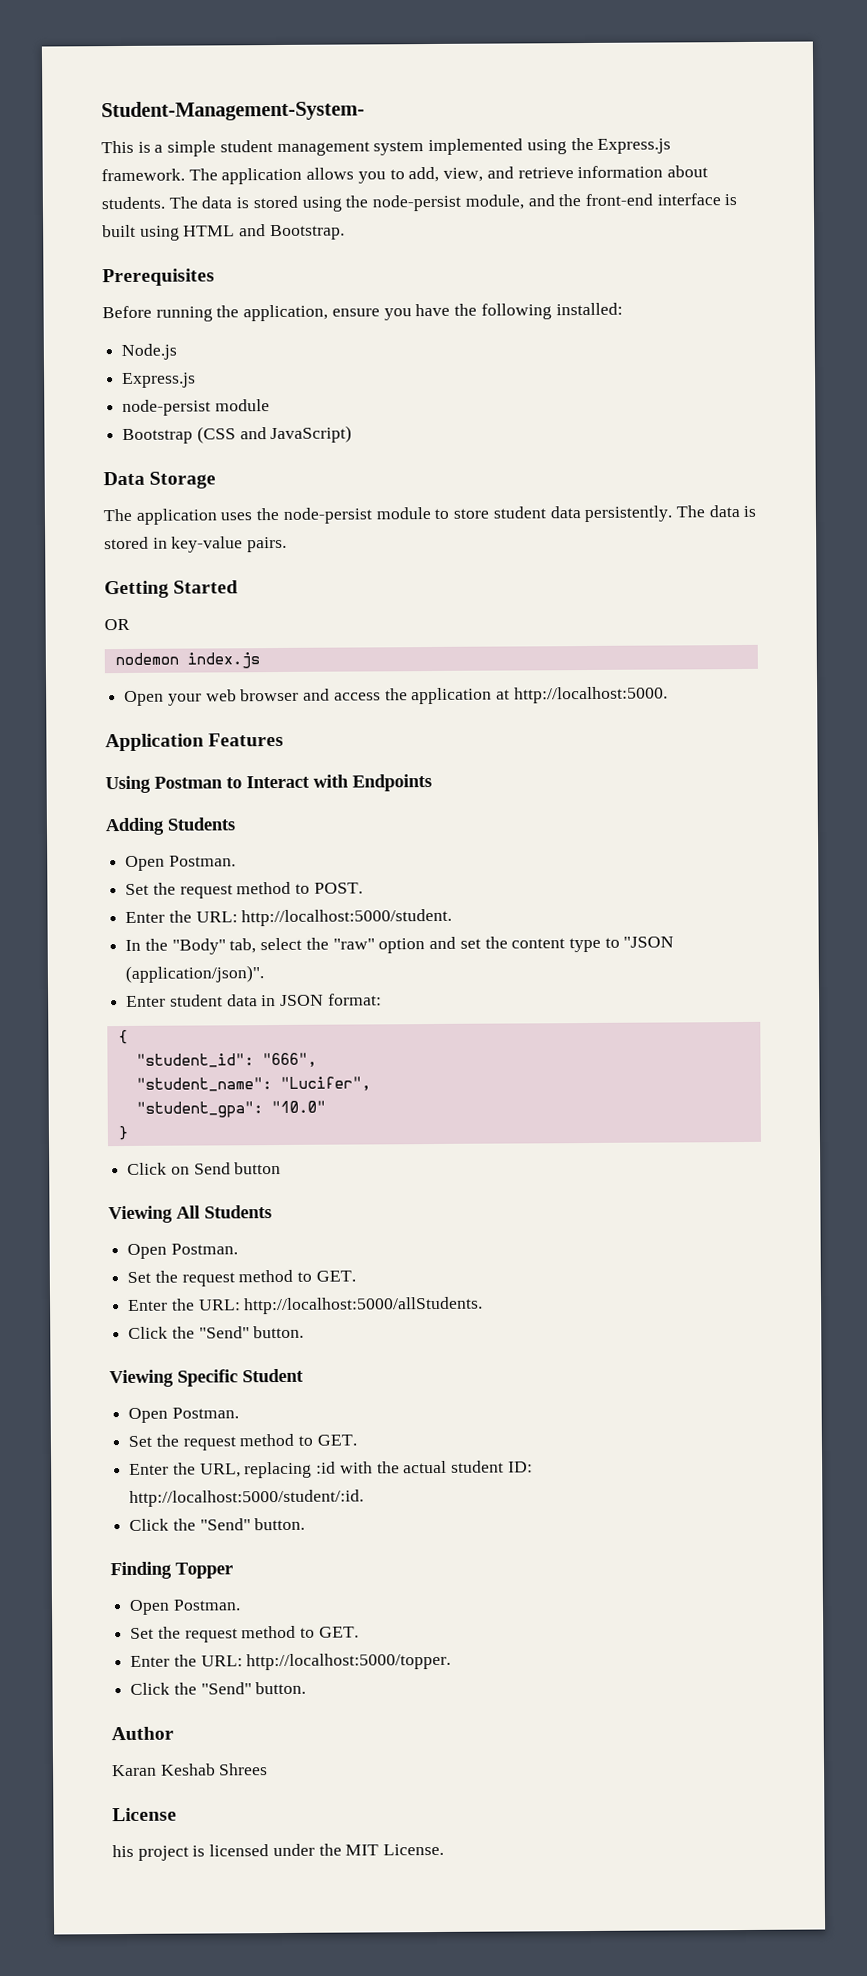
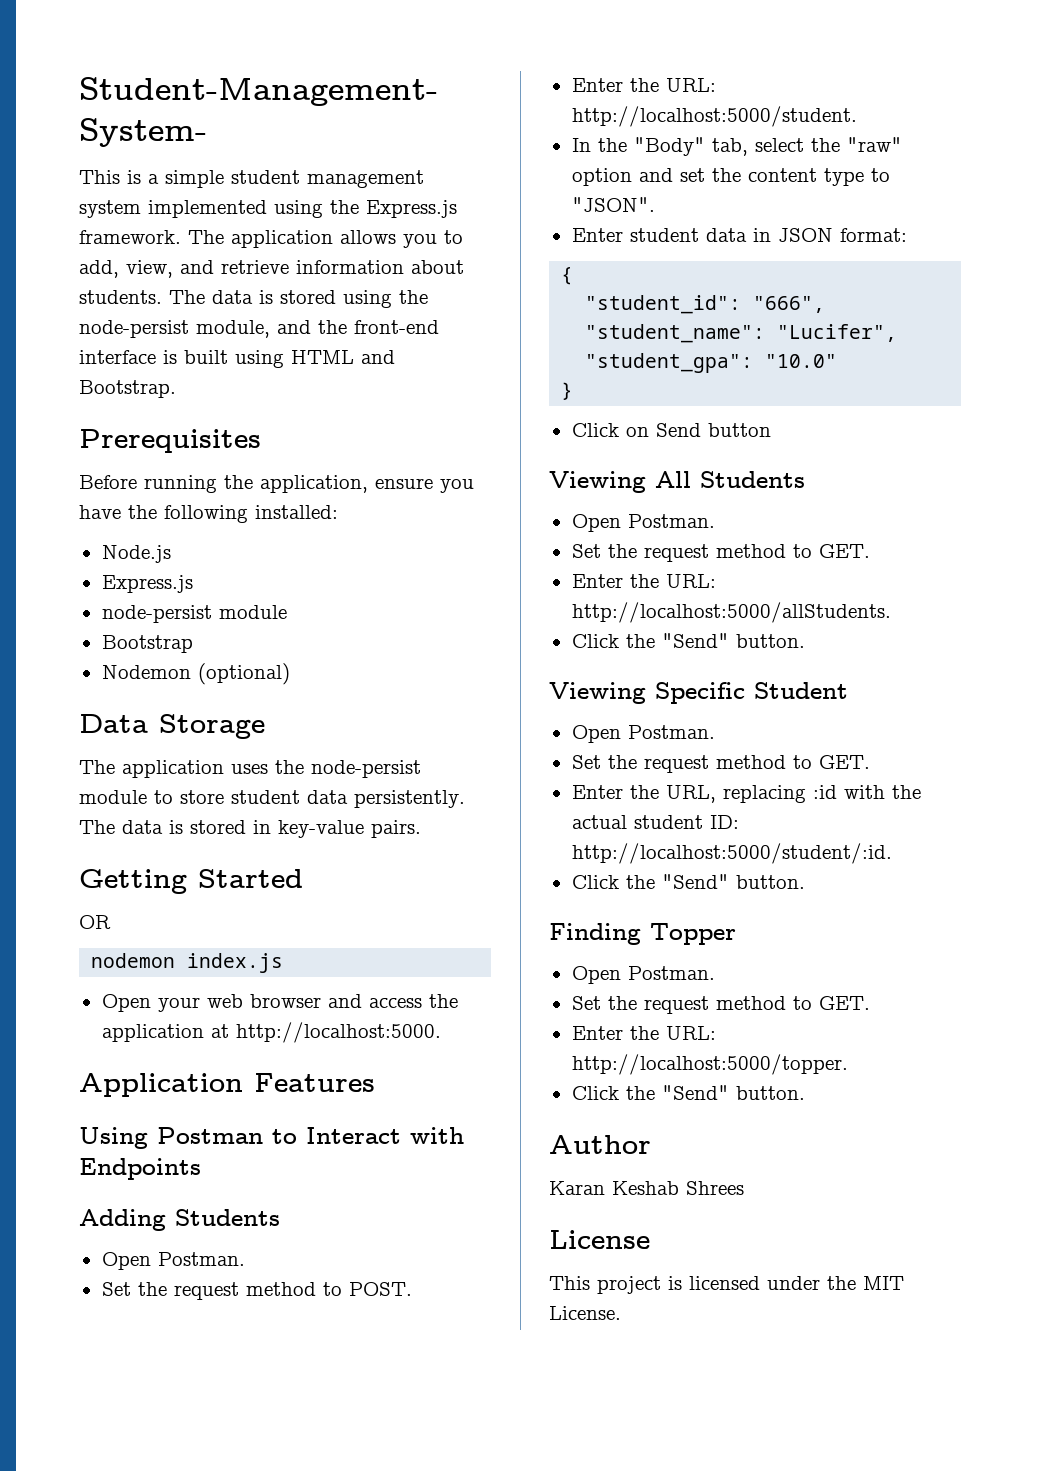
[196,425,353,444] (CSS and JavaScript) -> [101,663,290,685] // Nodemon (optional)
[623,936,675,948] [125,965,265,983] "JSON (application/json)". -> [571,197,655,212] "JSON".
[112,1844,134,1858] his -> [549,1276,590,1290] This

